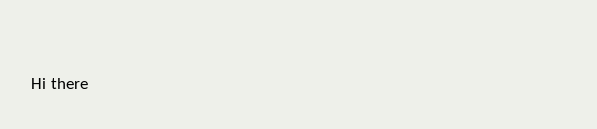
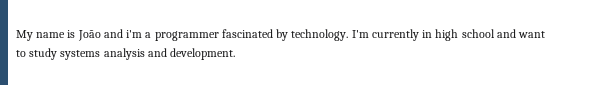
[31,78,88,89] Hi there -> [16,29,546,41] [16,48,236,60] My name is João and i'm a programmer fascinated by technology. I'm currently in high school and want to study systems analysis and development.

